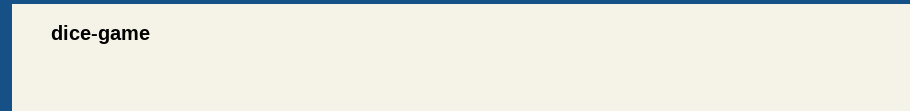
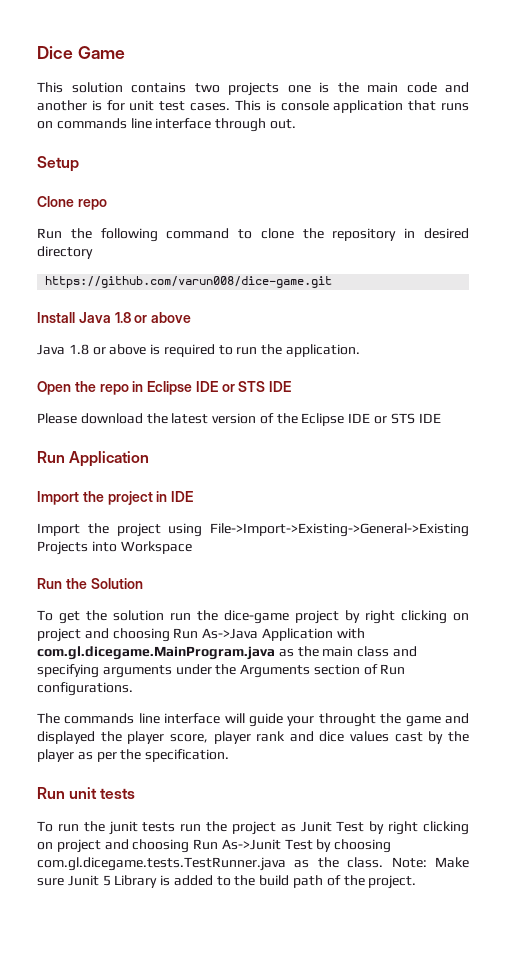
[51,25,150,44] dice-game -> [37,46,125,59] [37,82,469,96] [37,100,469,113] [37,118,296,132] [37,156,79,172] [37,196,107,210] [37,228,469,242] [37,246,93,259] [45,276,333,288] [37,312,192,323] [37,344,361,357] [37,381,292,395] [37,413,441,426] [37,451,150,467] [37,491,194,505] [37,523,469,537] [37,541,192,555] [37,578,143,589] [37,610,469,624] [37,628,365,642] [37,646,417,660] [37,664,406,678] [37,682,133,696] [37,713,469,727] [37,731,469,744] [37,749,230,762] [37,787,136,799] [37,821,470,835] [37,839,392,853] [37,857,469,871] [37,875,417,889] Dice Game // This solution contains two projects one is the main code and another is for unit test cases. This is console application that runs on commands line interface through out. // Setup // Clone repo // Run the following command to clone the repository in desired directory // https://github.com/varun008/dice-game.git // Install Java 1.8 or above // Java 1.8 or above is required to run the application. // Open the repo in Eclipse IDE or STS IDE // Please download the latest version of the Eclipse IDE or STS IDE // Run Application // Import the project in IDE // Import the project using File->Import->Existing->General->Existing Projects into Workspace // Run the Solution // To get the solution run the dice-game project by right clicking on project and choosing Run As->Java Application with com.gl.dicegame.MainProgram.java as the main class and specifying arguments under the Arguments section of Run configurations. // The commands line interface will guide your throught the game and displayed the player score, player rank and dice values cast by the player as per the specification. // Run unit tests // To run the junit tests run the project as Junit Test by right clicking on project and choosing Run As->Junit Test by choosing com.gl.dicegame.tests.TestRunner.java as the class. Note: Make sure Junit 5 Library is added to the build path of the project.

